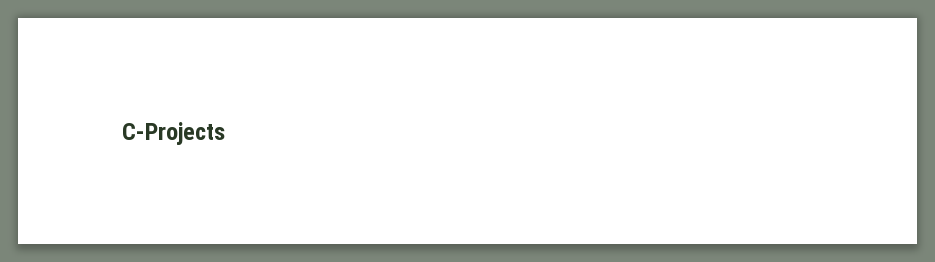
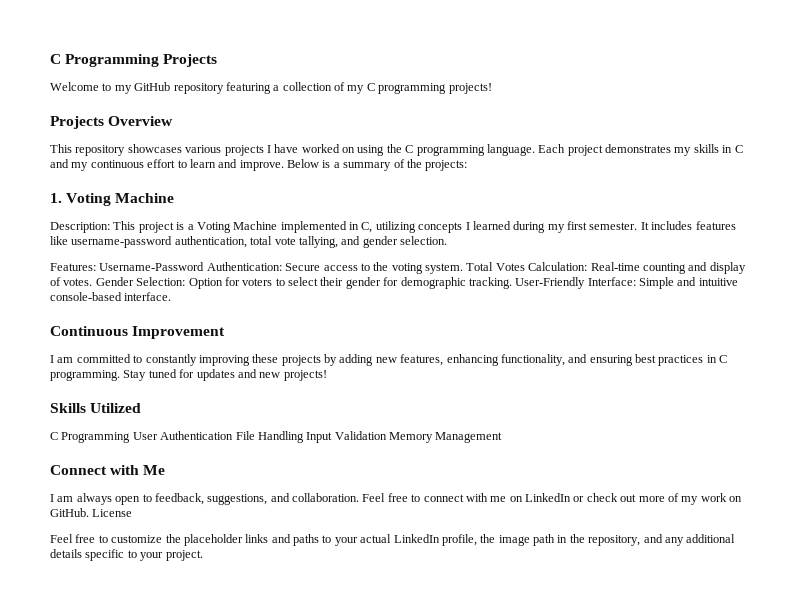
[122,122,225,145] C-Projects -> [50,54,218,67] [50,82,492,94] [50,116,174,129] [50,144,743,156] [50,159,468,171] [50,193,175,206] [50,221,736,233] [50,236,447,248] [50,262,746,274] [50,277,738,289] [50,292,172,301] [50,326,226,339] [50,354,728,366] [50,369,327,381] [50,403,142,413] [50,431,503,443] [50,465,166,475] [50,493,742,505] [50,508,133,517] [50,534,736,546] [50,549,203,561] C Programming Projects // Welcome to my GitHub repository featuring a collection of my C programming projects! // Projects Overview // This repository showcases various projects I have worked on using the C programming language. Each project demonstrates my skills in C and my continuous effort to learn and improve. Below is a summary of the projects: // 1. Voting Machine // Description: This project is a Voting Machine implemented in C, utilizing concepts I learned during my first semester. It includes features like username-password authentication, total vote tallying, and gender selection. // Features: Username-Password Authentication: Secure access to the voting system. Total Votes Calculation: Real-time counting and display of votes. Gender Selection: Option for voters to select their gender for demographic tracking. User-Friendly Interface: Simple and intuitive console-based interface. // Continuous Improvement // I am committed to constantly improving these projects by adding new features, enhancing functionality, and ensuring best practices in C programming. Stay tuned for updates and new projects! // Skills Utilized // C Programming User Authentication File Handling Input Validation Memory Management // Connect with Me // I am always open to feedback, suggestions, and collaboration. Feel free to connect with me on LinkedIn or check out more of my work on GitHub. License // Feel free to customize the placeholder links and paths to your actual LinkedIn profile, the image path in the repository, and any additional details specific to your project.

